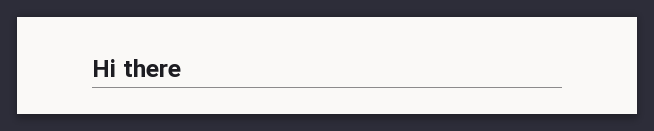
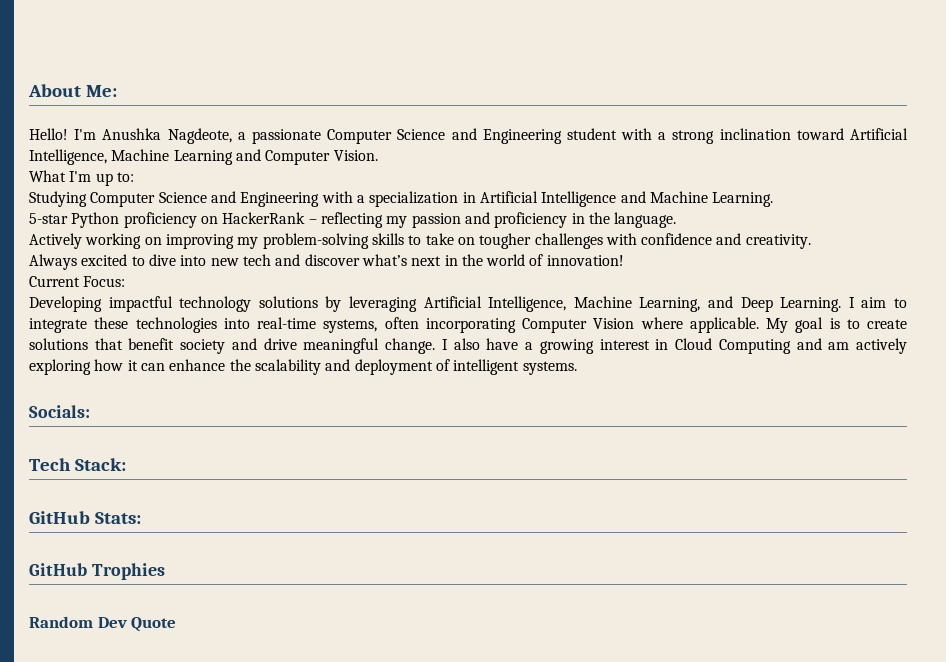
[92,59,181,77] Hi there -> [28,84,117,97] [29,128,908,144] [29,149,378,165] [29,170,134,186] [29,191,774,207] [29,212,677,228] [29,233,811,249] [29,254,624,270] [29,276,126,287] [29,296,908,312] [29,317,907,333] [29,338,907,354] [29,359,577,375] [29,405,90,418] [29,458,126,471] [29,511,141,524] [29,563,165,580] [29,616,177,632] About Me: // Hello! I'm Anushka Nagdeote, a passionate Computer Science and Engineering student with a strong inclination toward Artificial Intelligence, Machine Learning and Computer Vision. // What I'm up to: // Studying Computer Science and Engineering with a specialization in Artificial Intelligence and Machine Learning. // 5-star Python proficiency on HackerRank – reflecting my passion and proficiency in the language. // Actively working on improving my problem-solving skills to take on tougher challenges with confidence and creativity. // Always excited to dive into new tech and discover what’s next in the world of innovation! // Current Focus: // Developing impactful technology solutions by leveraging Artificial Intelligence, Machine Learning, and Deep Learning. I aim to integrate these technologies into real-time systems, often incorporating Computer Vision where applicable. My goal is to create solutions that benefit society and drive meaningful change. I also have a growing interest in Cloud Computing and am actively exploring how it can enhance the scalability and deployment of intelligent systems. // Socials: // Tech Stack: // GitHub Stats: // GitHub Trophies // Random Dev Quote

